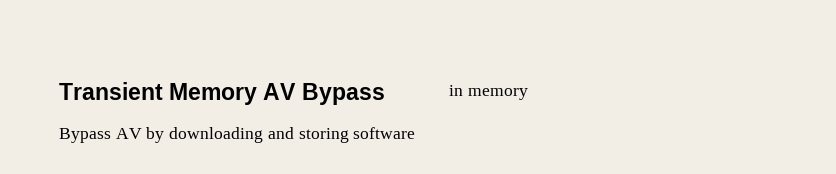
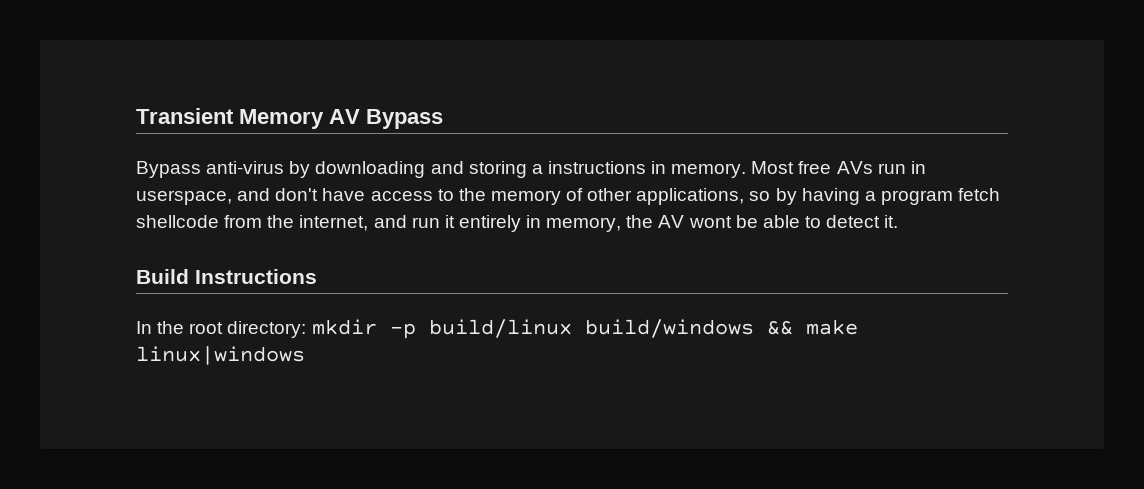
[115,128,142,139] AV -> [206,161,285,174] anti-virus
[353,127,416,139] [449,85,528,100] software in memory -> [531,161,926,178] [136,188,1001,205] [136,215,899,232] [136,269,317,284] [136,319,858,339] [136,346,305,365] a instructions in memory. Most free AVs run in userspace, and don't have access to the memory of other applications, so by having a program fetch shellcode from the internet, and run it entirely in memory, the AV wont be able to detect it. // Build Instructions // In the root directory: mkdir -p build/linux build/windows && make linux|windows

